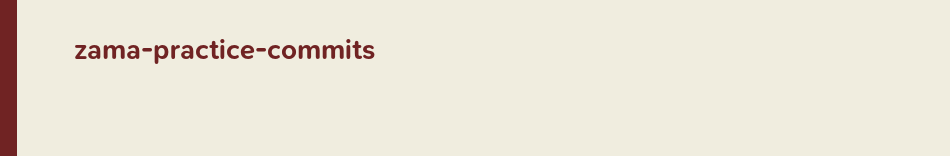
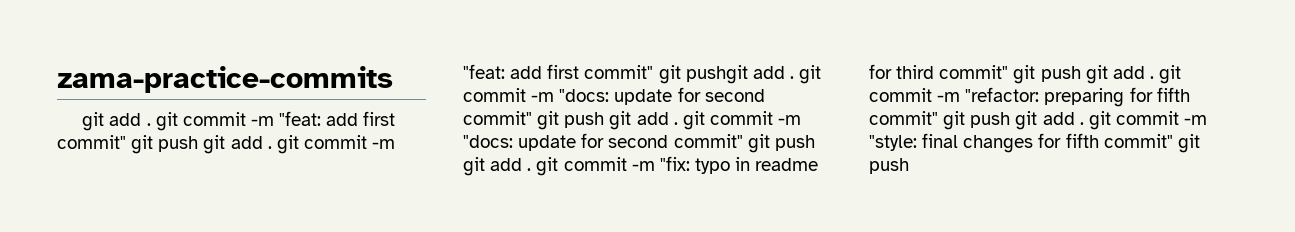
(375, 51) none -> [82,111,396,131] [57,135,396,154] [463,64,822,84] [463,87,765,105] [463,111,802,130] [463,133,815,153] [463,156,819,176] [869,64,1182,84] [869,87,1190,107] [869,111,1208,130] [869,133,1200,153] [869,158,909,174] // git add . git commit -m "feat: add first commit" git push git add . git commit -m "feat: add first commit" git pushgit add . git commit -m "docs: update for second commit" git push git add . git commit -m "docs: update for second commit" git push git add . git commit -m "fix: typo in readme for third commit" git push git add . git commit -m "refactor: preparing for fifth commit" git push git add . git commit -m "style: final changes for fifth commit" git push

